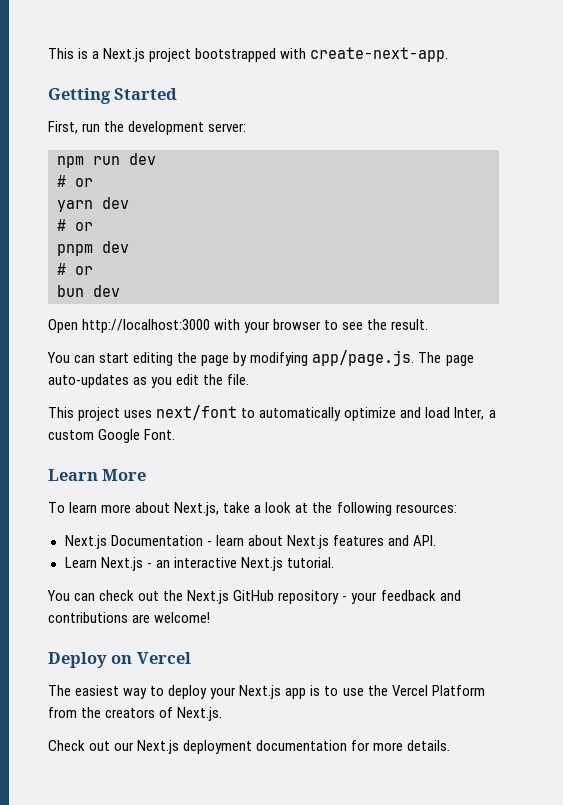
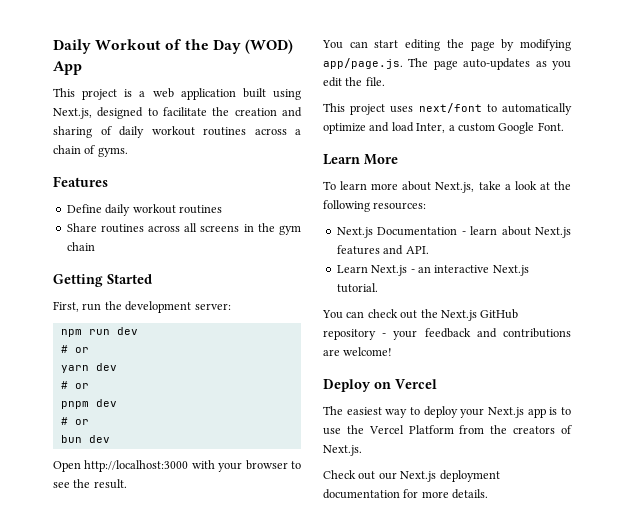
[48,47,449,62] This is a Next.js project bootstrapped with create-next-app. -> [53,39,293,54] [53,61,82,75] [53,88,301,100] [53,107,302,119] [53,126,301,138] [53,145,128,157] [53,176,108,187] [66,204,222,216] [66,223,301,235] [66,242,95,251] Daily Workout of the Day (WOD) App // This project is a web application built using Next.js, designed to facilitate the creation and sharing of daily workout routines across a chain of gyms. // Features // Define daily workout routines // Share routines across all screens in the gym chain

